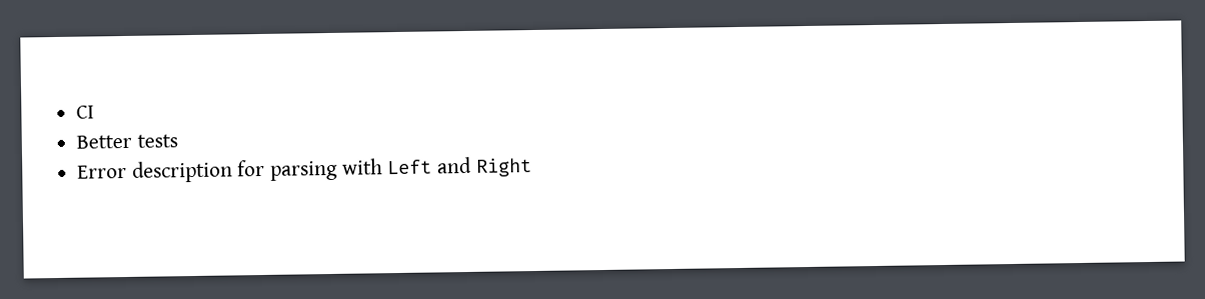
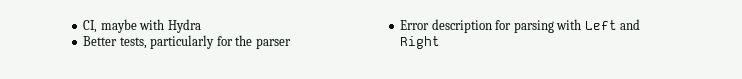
[76,105,95,119] [76,134,178,149] CI // Better tests -> [83,19,201,33] [83,35,291,49] CI, maybe with Hydra // Better tests, particularly for the parser

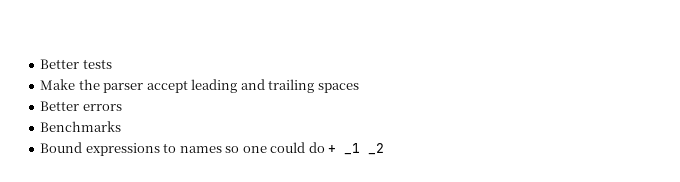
[83,19,201,33] [83,35,291,49] [400,19,641,33] [400,36,441,49] CI, maybe with Hydra // Better tests, particularly for the parser // Error description for parsing with Left and Right -> [40,59,112,69] [40,79,359,93] [40,101,122,111] [40,121,122,132] [40,142,385,156] Better tests // Make the parser accept leading and trailing spaces // Better errors // Benchmarks // Bound expressions to names so one could do + _1 _2

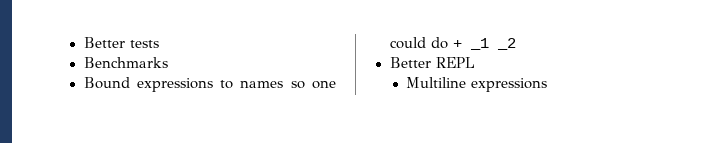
[40,79,359,93] [40,101,122,111] // Make the parser accept leading and trailing spaces // Better errors -> (159, 44) none
(385, 149) none -> [389,57,475,68] [406,77,548,92] // Better REPL // Multiline expressions

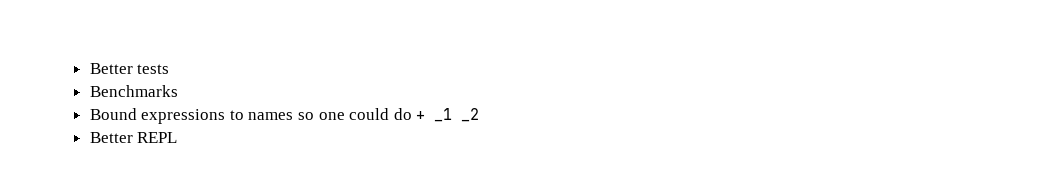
[406,77,548,92] // Multiline expressions -> (178, 137) none

